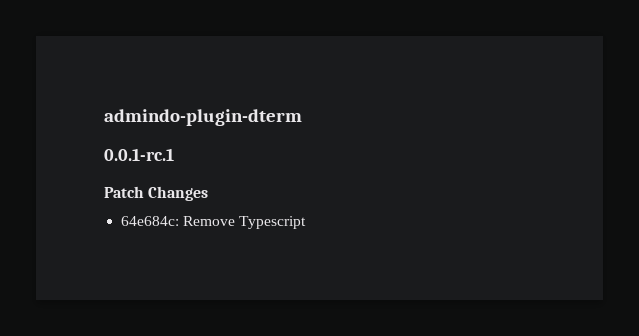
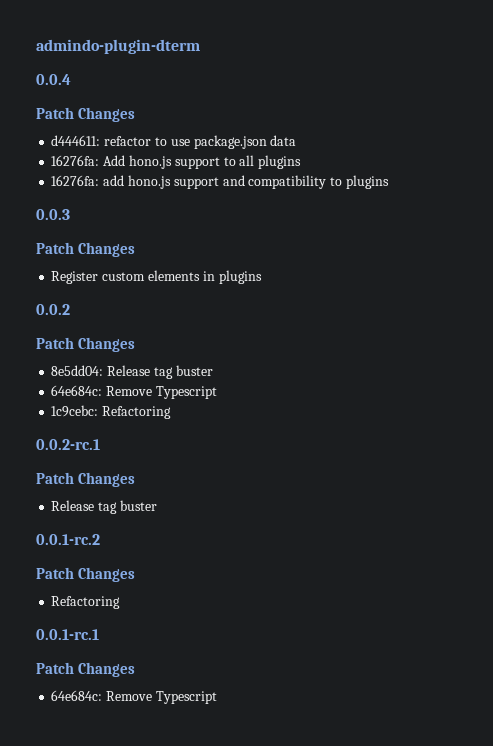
(302, 117) none -> [36,74,71,85] [36,107,135,122] [51,135,297,149] [51,155,302,169] [51,175,389,189] [36,209,70,220] [36,242,135,257] [51,270,262,284] [36,304,70,315] [36,337,135,352] [51,365,213,379] [51,385,217,399] [51,405,172,419] [36,439,100,450] [36,472,135,487] [51,500,157,514] [36,534,100,545] [36,567,135,582] [51,596,121,609] // 0.0.4 // Patch Changes // d444611: refactor to use package.json data // 16276fa: Add hono.js support to all plugins // 16276fa: add hono.js support and compatibility to plugins // 0.0.3 // Patch Changes // Register custom elements in plugins // 0.0.2 // Patch Changes // 8e5dd04: Release tag buster // 64e684c: Remove Typescript // 1c9cebc: Refactoring // 0.0.2-rc.1 // Patch Changes // Release tag buster // 0.0.1-rc.2 // Patch Changes // Refactoring

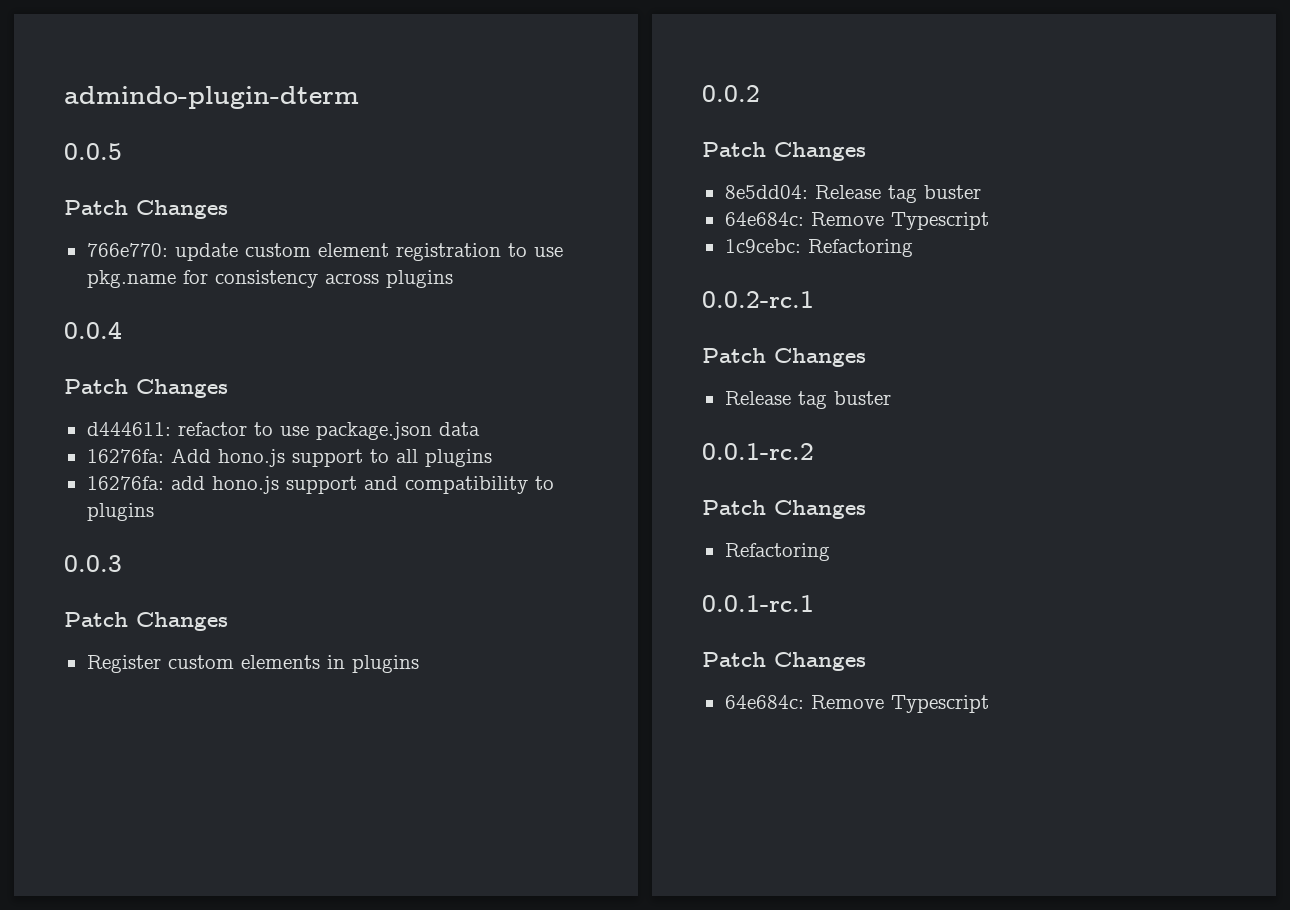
(200, 46) none -> [64,143,122,160] [64,200,228,219] [86,243,563,261] [86,270,453,288] // 0.0.5 // Patch Changes // 766e770: update custom element registration to use pkg.name for consistency across plugins

